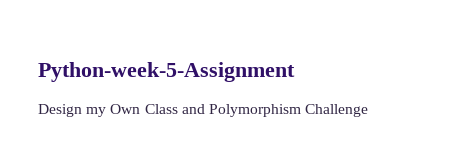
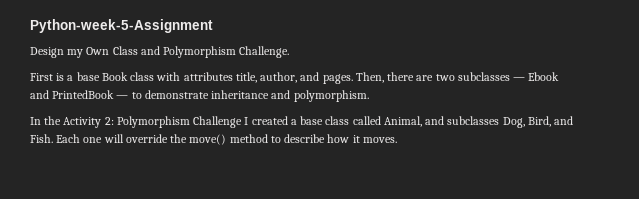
[305,104,369,117] Challenge -> [239,46,290,58] [30,72,560,84] [30,90,369,102] [30,116,574,128] [30,134,397,145] Challenge. // First is a base Book class with attributes title, author, and pages. Then, there are two subclasses — Ebook and PrintedBook — to demonstrate inheritance and polymorphism. // In the Activity 2: Polymorphism Challenge I created a base class called Animal, and subclasses Dog, Bird, and Fish. Each one will override the move() method to describe how it moves.

